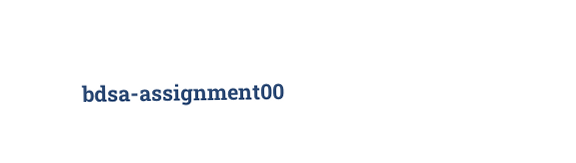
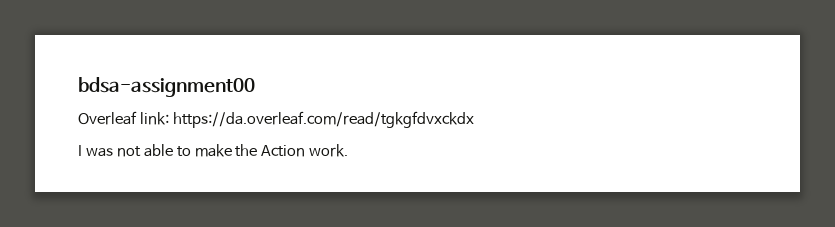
(285, 94) none -> [78,111,474,128] [78,144,349,157] // Overleaf link: https://da.overleaf.com/read/tgkgfdvxckdx // I was not able to make the Action work.

